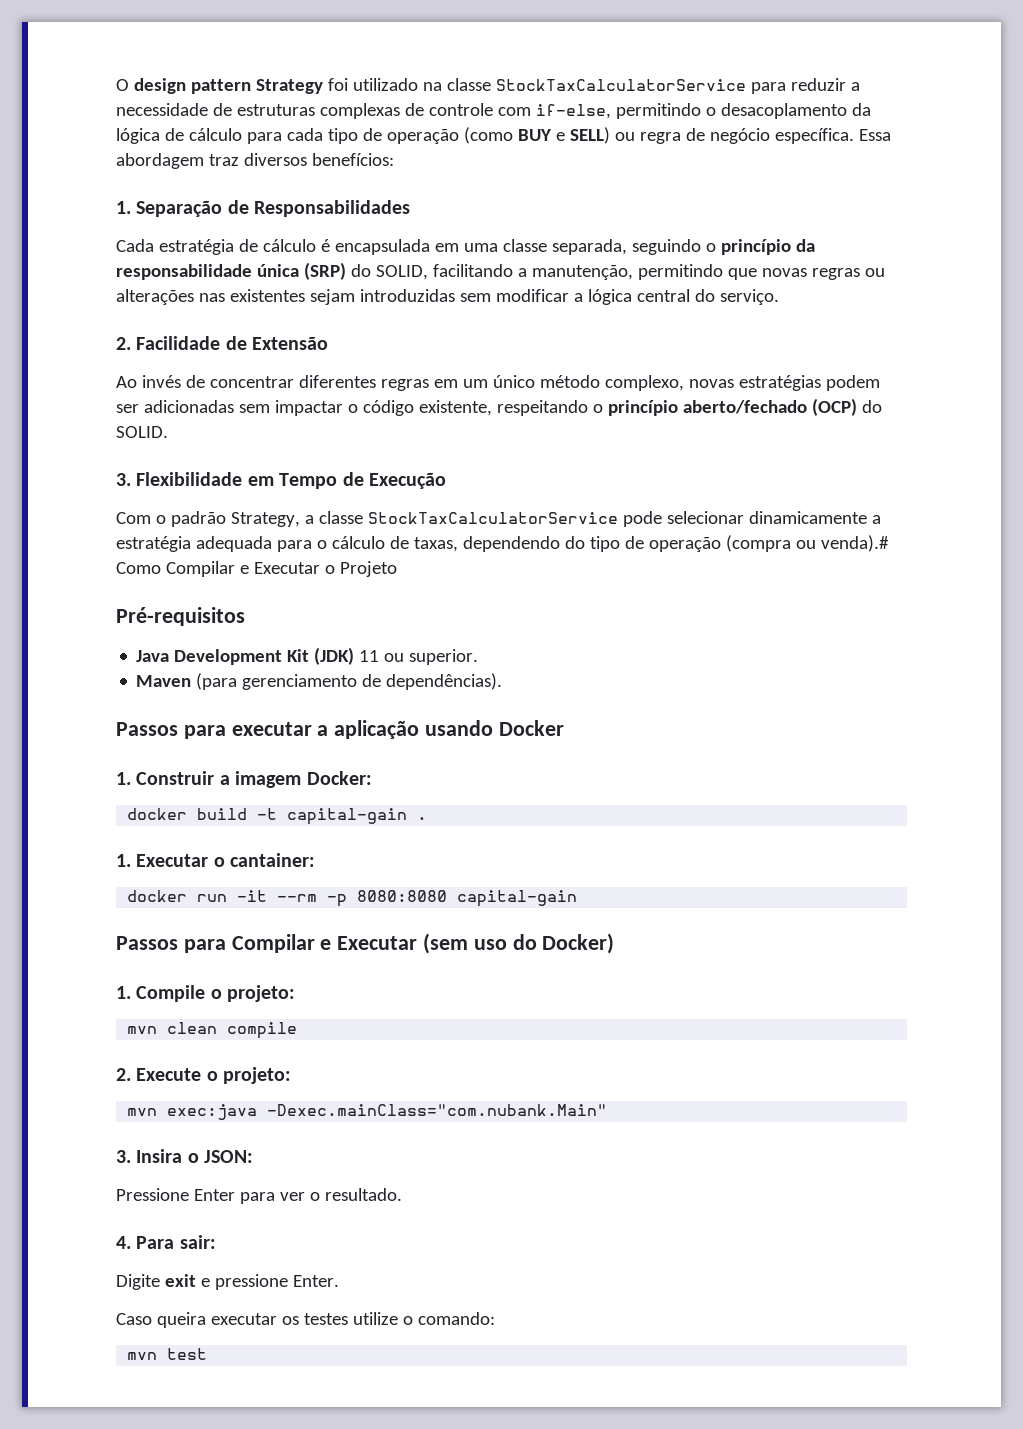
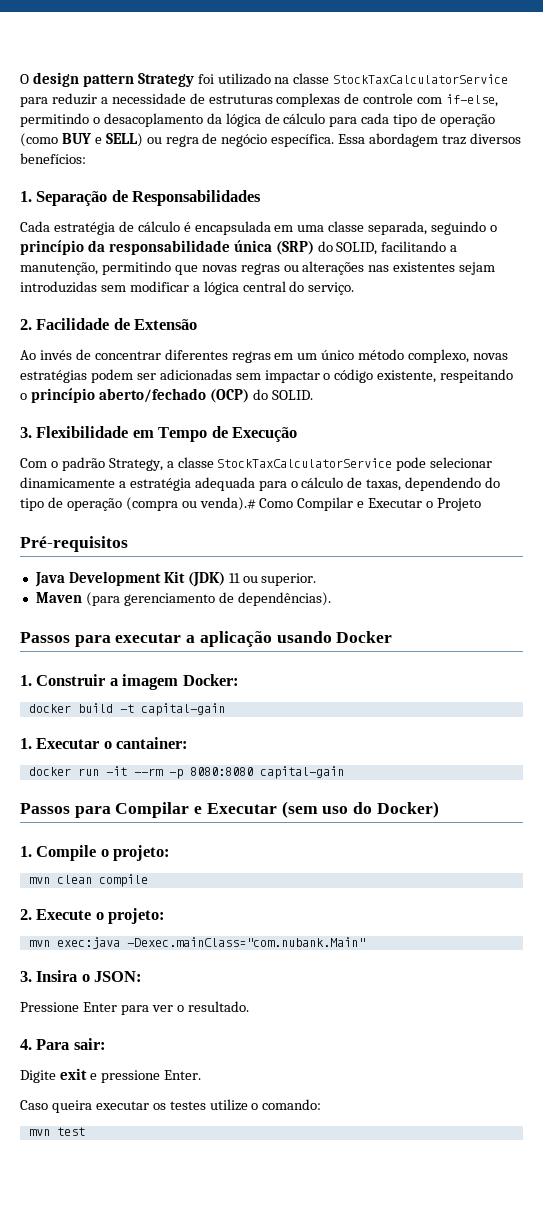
[417,817,428,820] . -> (225, 709) none

